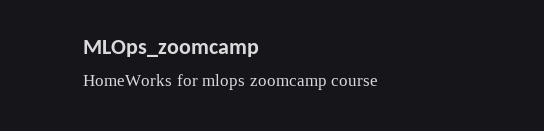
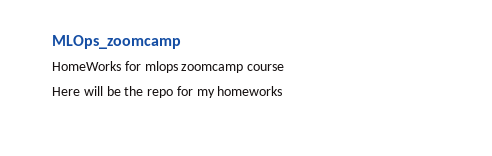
(379, 82) none -> [52,86,283,98] // Here will be the repo for my homeworks

